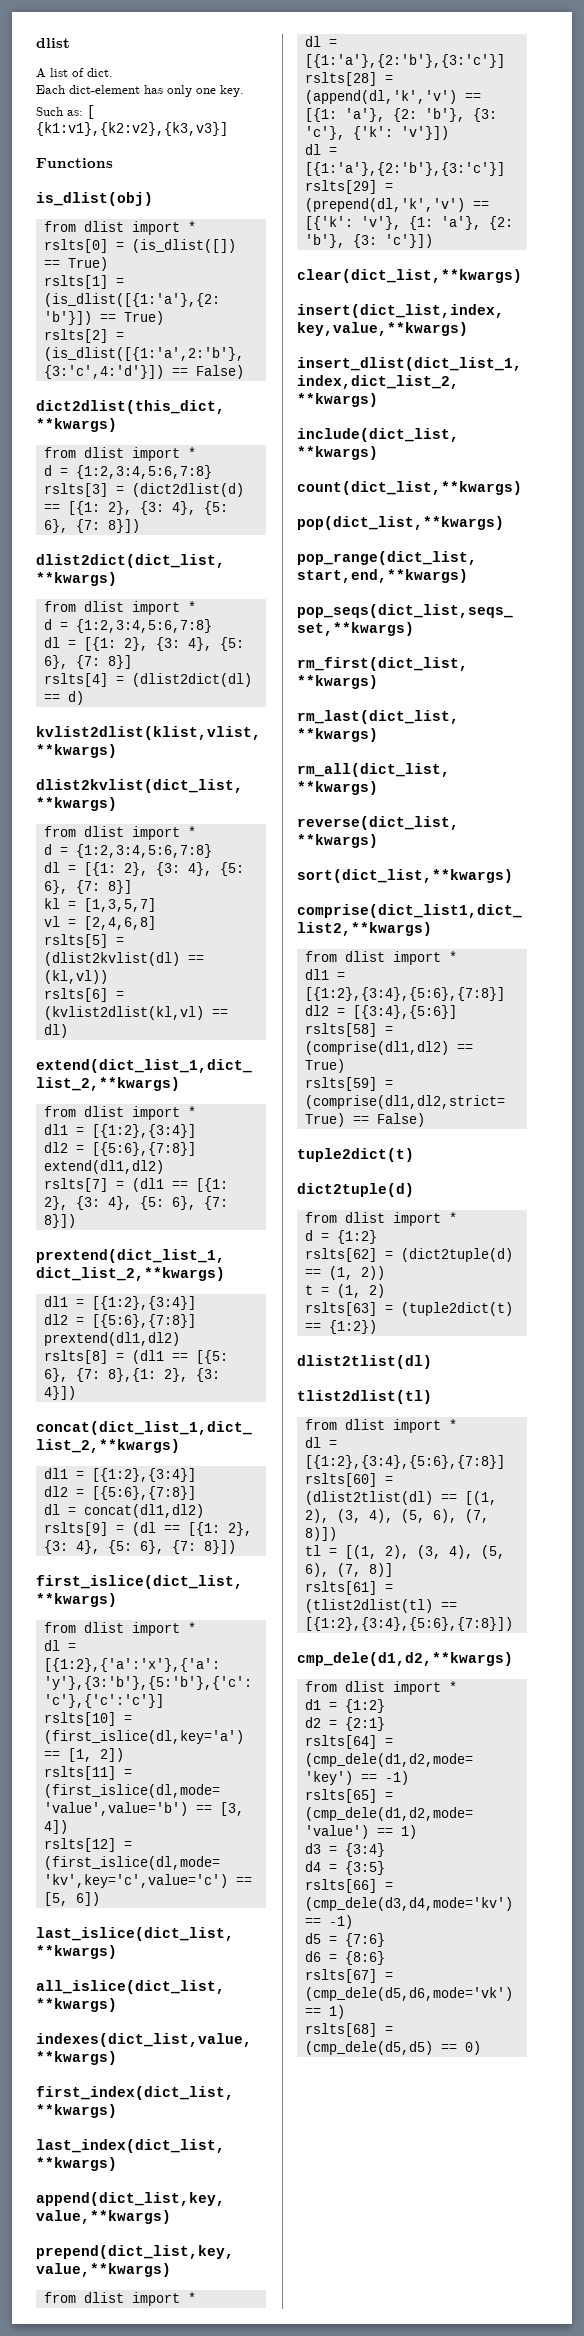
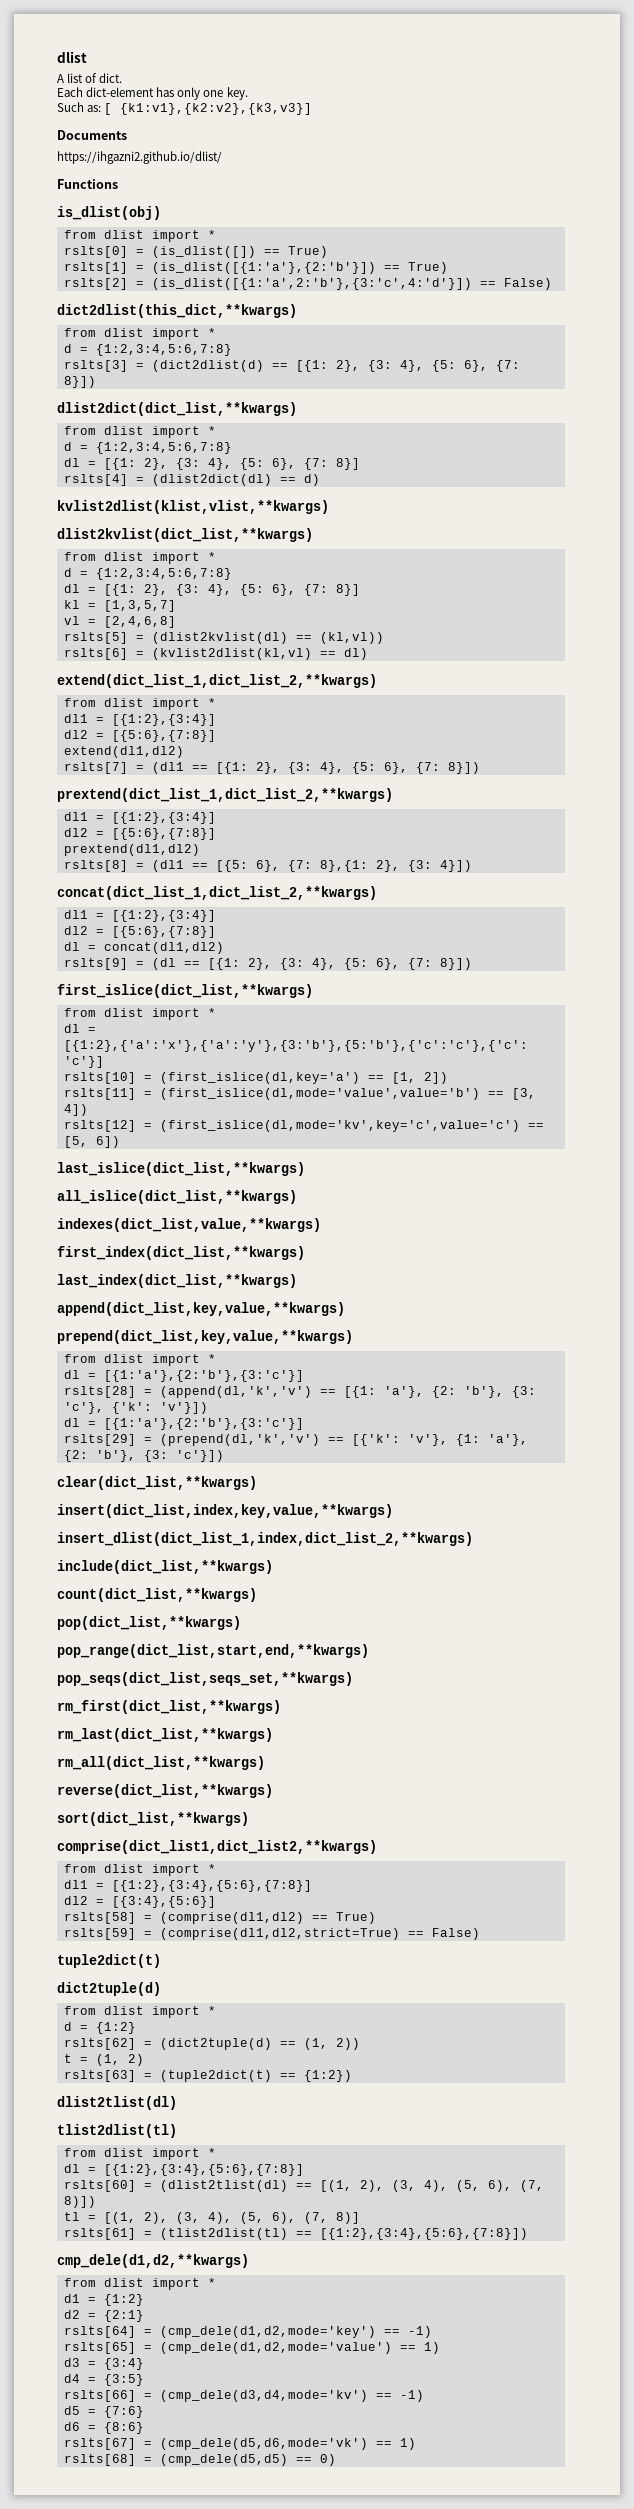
(228, 129) none -> [57,130,127,140] [57,151,222,164] // Documents // https://ihgazni2.github.io/dlist/

